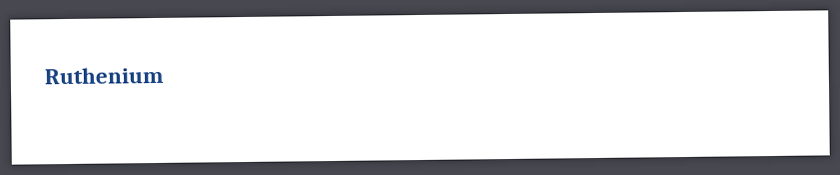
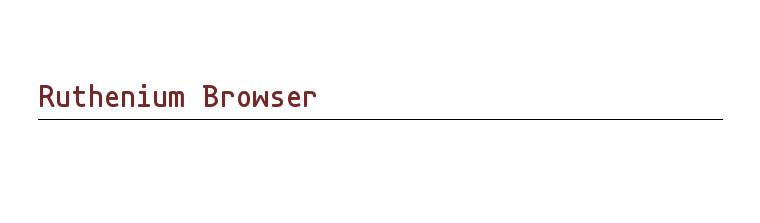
(164, 75) none -> [202,85,318,107] Browser

